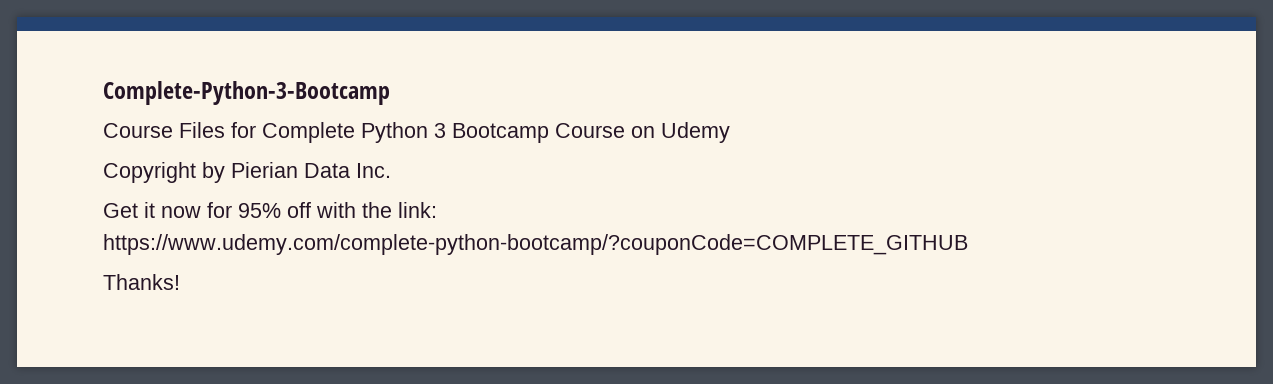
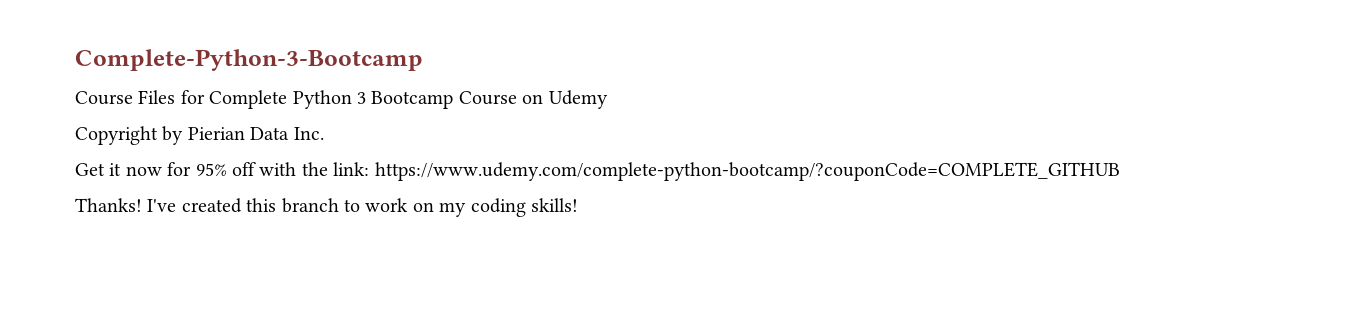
(180, 282) none -> [147,198,578,217] I've created this branch to work on my coding skills!

